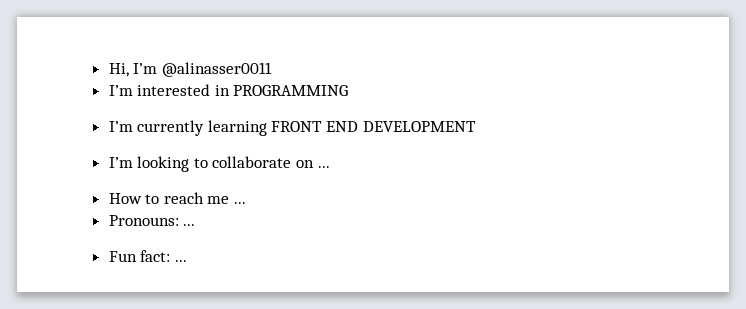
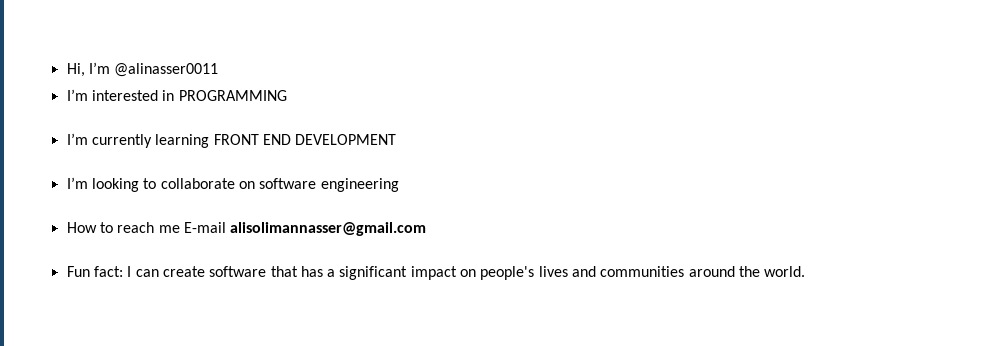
[317,166,330,168] ... -> [259,178,399,192] software engineering
[234,202,247,204] [108,215,196,226] ... // Pronouns: ... -> [183,222,427,236] E-mail alisolimannasser@gmail.com
[174,260,187,262] ... -> [127,266,806,280] I can create software that has a significant impact on people's lives and communities around the world.

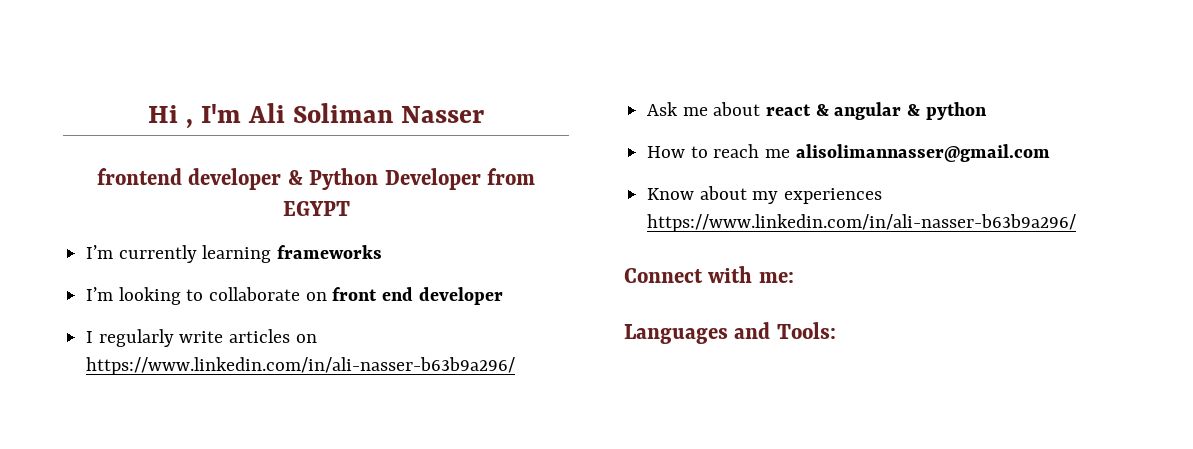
[66,62,219,77] [66,89,287,101] Hi, I’m @alinasser0011 // I’m interested in PROGRAMMING -> [148,103,484,129] [97,168,535,190] [282,201,350,216] Hi , I'm Ali Soliman Nasser // frontend developer & Python Developer from EGYPT
[213,134,397,145] FRONT END DEVELOPMENT -> [277,245,383,259] frameworks
[259,178,399,192] software engineering -> [332,287,503,305] [86,329,317,347] [86,357,516,375] [647,102,987,120] front end developer // I regularly write articles on https://www.linkedin.com/in/ali-nasser-b63b9a296/ // Ask me about react & angular & python
[183,222,226,233] E-mail -> (791, 153) none
[66,266,806,280] Fun fact: I can create software that has a significant impact on people's lives and communities around the world. -> [647,186,883,204] [647,214,1077,232] [624,266,794,283] [624,322,836,344] Know about my experiences https://www.linkedin.com/in/ali-nasser-b63b9a296/ // Connect with me: // Languages and Tools:

